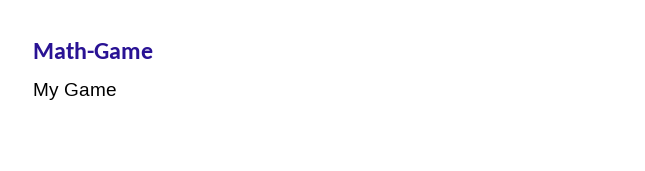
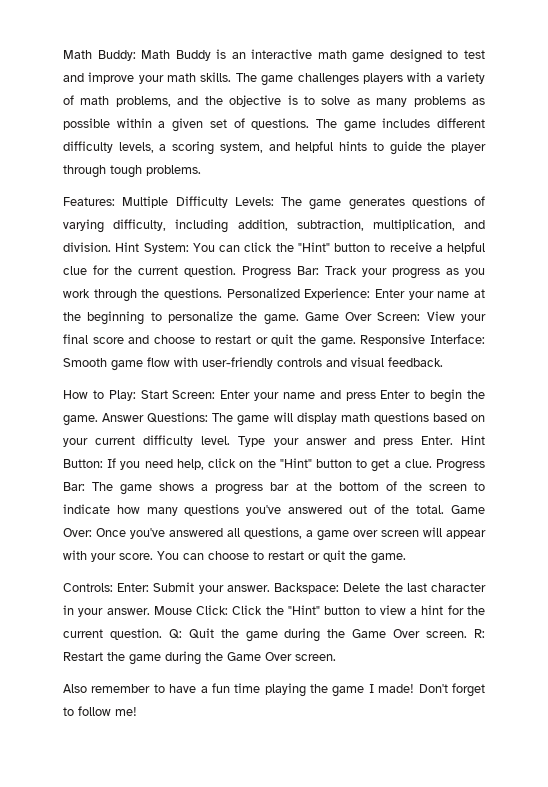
[33,42,153,59] [33,83,118,100] Math-Game // My Game -> [63,49,485,63] [63,72,486,86] [63,95,486,107] [63,118,485,132] [63,141,487,155] [63,165,201,178] [63,196,485,210] [63,219,485,233] [63,242,485,254] [63,265,485,279] [63,288,486,302] [63,311,487,325] [63,334,485,348] [63,357,443,371] [63,389,486,403] [63,412,486,426] [63,435,486,447] [63,458,486,472] [63,481,485,495] [63,504,486,516] [63,527,486,541] [63,550,406,564] [63,582,487,594] [63,605,485,617] [63,628,486,642] [63,651,336,665] [63,683,485,697] [63,706,137,716] Math Buddy: Math Buddy is an interactive math game designed to test and improve your math skills. The game challenges players with a variety of math problems, and the objective is to solve as many problems as possible within a given set of questions. The game includes different difficulty levels, a scoring system, and helpful hints to guide the player through tough problems. // Features: Multiple Difficulty Levels: The game generates questions of varying difficulty, including addition, subtraction, multiplication, and division. Hint System: You can click the "Hint" button to receive a helpful clue for the current question. Progress Bar: Track your progress as you work through the questions. Personalized Experience: Enter your name at the beginning to personalize the game. Game Over Screen: View your final score and choose to restart or quit the game. Responsive Interface: Smooth game flow with user-friendly controls and visual feedback. // How to Play: Start Screen: Enter your name and press Enter to begin the game. Answer Questions: The game will display math questions based on your current difficulty level. Type your answer and press Enter. Hint Button: If you need help, click on the "Hint" button to get a clue. Progress Bar: The game shows a progress bar at the bottom of the screen to indicate how many questions you've answered out of the total. Game Over: Once you've answered all questions, a game over screen will appear with your score. You can choose to restart or quit the game. // Controls: Enter: Submit your answer. Backspace: Delete the last character in your answer. Mouse Click: Click the "Hint" button to view a hint for the current question. Q: Quit the game during the Game Over screen. R: Restart the game during the Game Over screen. // Also remember to have a fun time playing the game I made! Don't forget to follow me!

